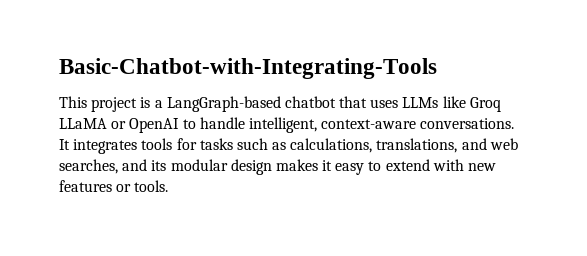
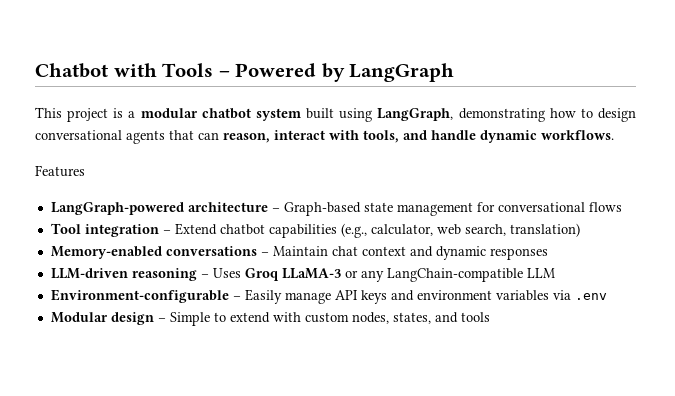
[59,58,437,79] [59,96,501,112] [59,117,515,133] [59,138,518,154] [59,159,497,175] [59,180,169,192] Basic-Chatbot-with-Integrating-Tools // This project is a LangGraph-based chatbot that uses LLMs like Groq LLaMA or OpenAI to handle intelligent, context-aware conversations. It integrates tools for tasks such as calculations, translations, and web searches, and its modular design makes it easy to extend with new features or tools. -> [35,63,455,82] [35,107,636,122] [35,130,614,144] [35,165,85,177] [50,202,622,216] [50,223,580,238] [50,246,548,260] [50,268,555,282] [50,289,607,304] [50,312,490,326] Chatbot with Tools – Powered by LangGraph // This project is a modular chatbot system built using LangGraph, demonstrating how to design conversational agents that can reason, interact with tools, and handle dynamic workflows. // Features // LangGraph-powered architecture – Graph-based state management for conversational flows // Tool integration – Extend chatbot capabilities (e.g., calculator, web search, translation) // Memory-enabled conversations – Maintain chat context and dynamic responses // LLM-driven reasoning – Uses Groq LLaMA-3 or any LangChain-compatible LLM // Environment-configurable – Easily manage API keys and environment variables via .env // Modular design – Simple to extend with custom nodes, states, and tools

